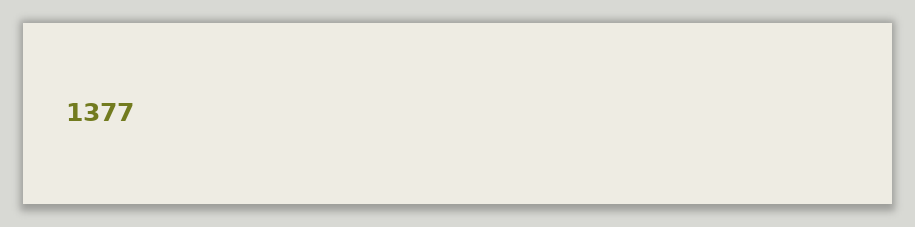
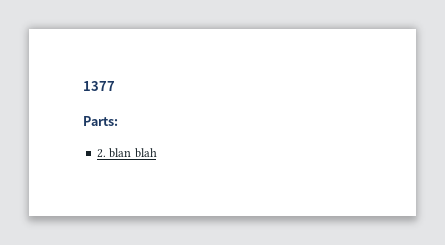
(134, 112) none -> [83,116,118,126] [96,148,157,158] // Parts: // 2. blan blah

